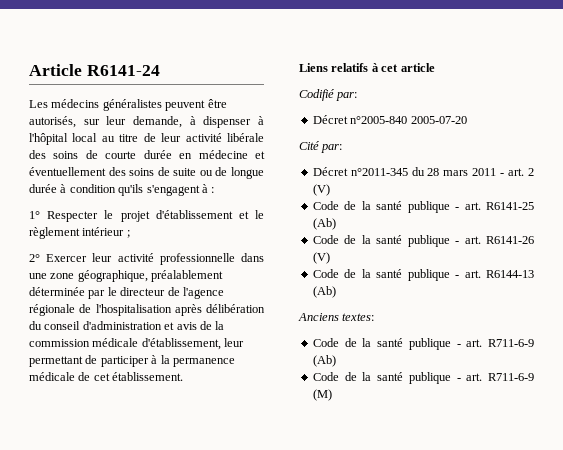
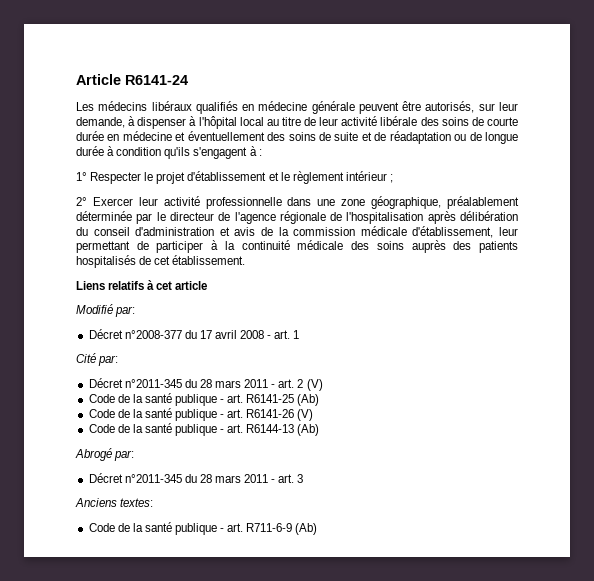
[102,99,162,111] généralistes -> [151,101,355,114] libéraux qualifiés en médecine générale
(197, 172) none -> [361,131,451,144] et de réadaptation
[172,358,235,367] [29,372,75,381] permanence médicale -> [241,240,518,253] [76,255,136,268] continuité médicale des soins auprès des patients hospitalisés
[299,89,358,101] [312,115,467,124] Codifié par: // Décret n°2005-840 2005-07-20 -> [76,304,136,317] [88,329,300,339] Modifié par: // Décret n°2008-377 du 17 avril 2008 - art. 1
(336, 292) none -> [75,448,135,461] [88,473,304,483] // Abrogé par: // Décret n°2011-345 du 28 mars 2011 - art. 3
[312,372,534,384] [312,389,332,401] // Code de la santé publique - art. R711-6-9 (M) -> (318, 529) none

